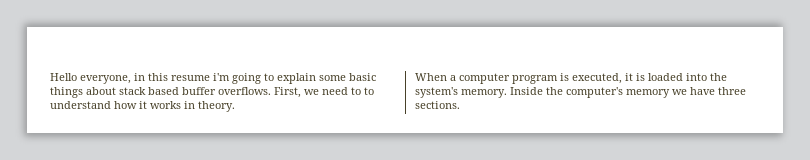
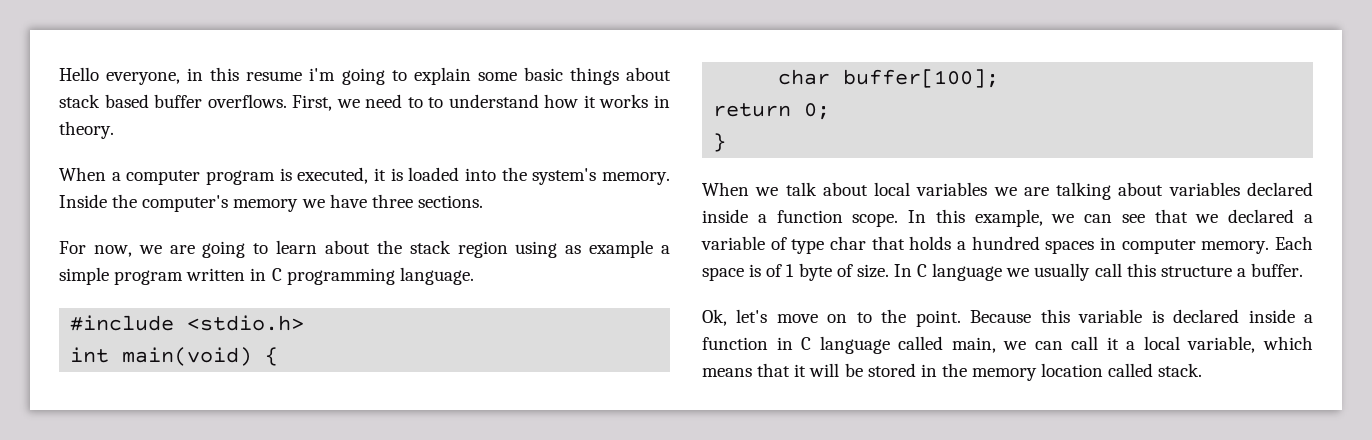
(460, 105) none -> [59,240,670,258] [59,267,474,285] [70,315,305,331] [70,347,279,366] [778,69,1000,88] [713,103,831,120] [713,133,727,152] [702,182,1313,200] [702,209,1313,227] [701,236,1313,254] [702,263,1304,281] [702,309,1313,327] [702,336,1313,354] [702,363,1203,381] // For now, we are going to learn about the stack region using as example a simple program written in C programming language. // #include <stdio.h> // int main(void) { // char buffer[100]; // return 0; // } // When we talk about local variables we are talking about variables declared inside a function scope. In this example, we can see that we declared a variable of type char that holds a hundred spaces in computer memory. Each space is of 1 byte of size. In C language we usually call this structure a buffer. // Ok, let's move on to the point. Because this variable is declared inside a function in C language called main, we can call it a local variable, which means that it will be stored in the memory location called stack.

